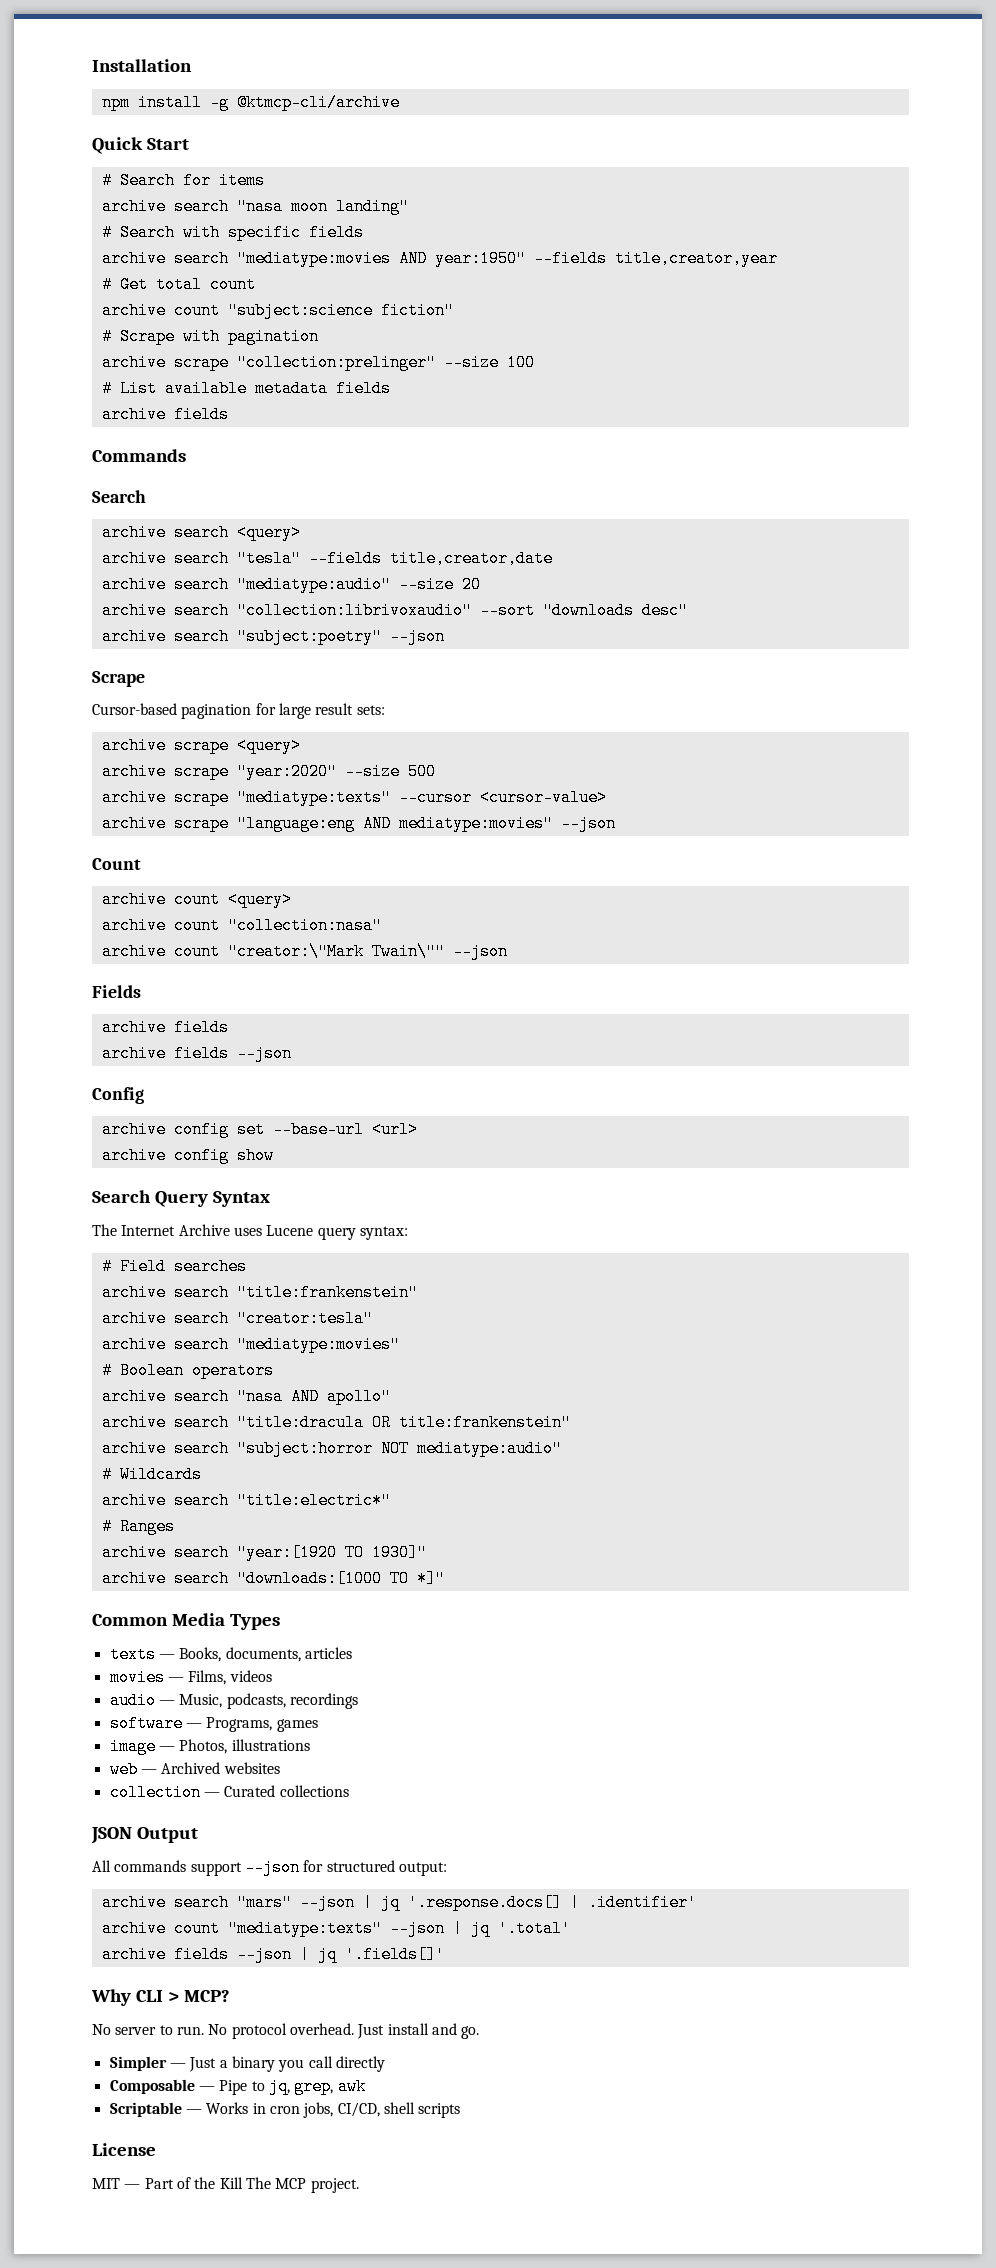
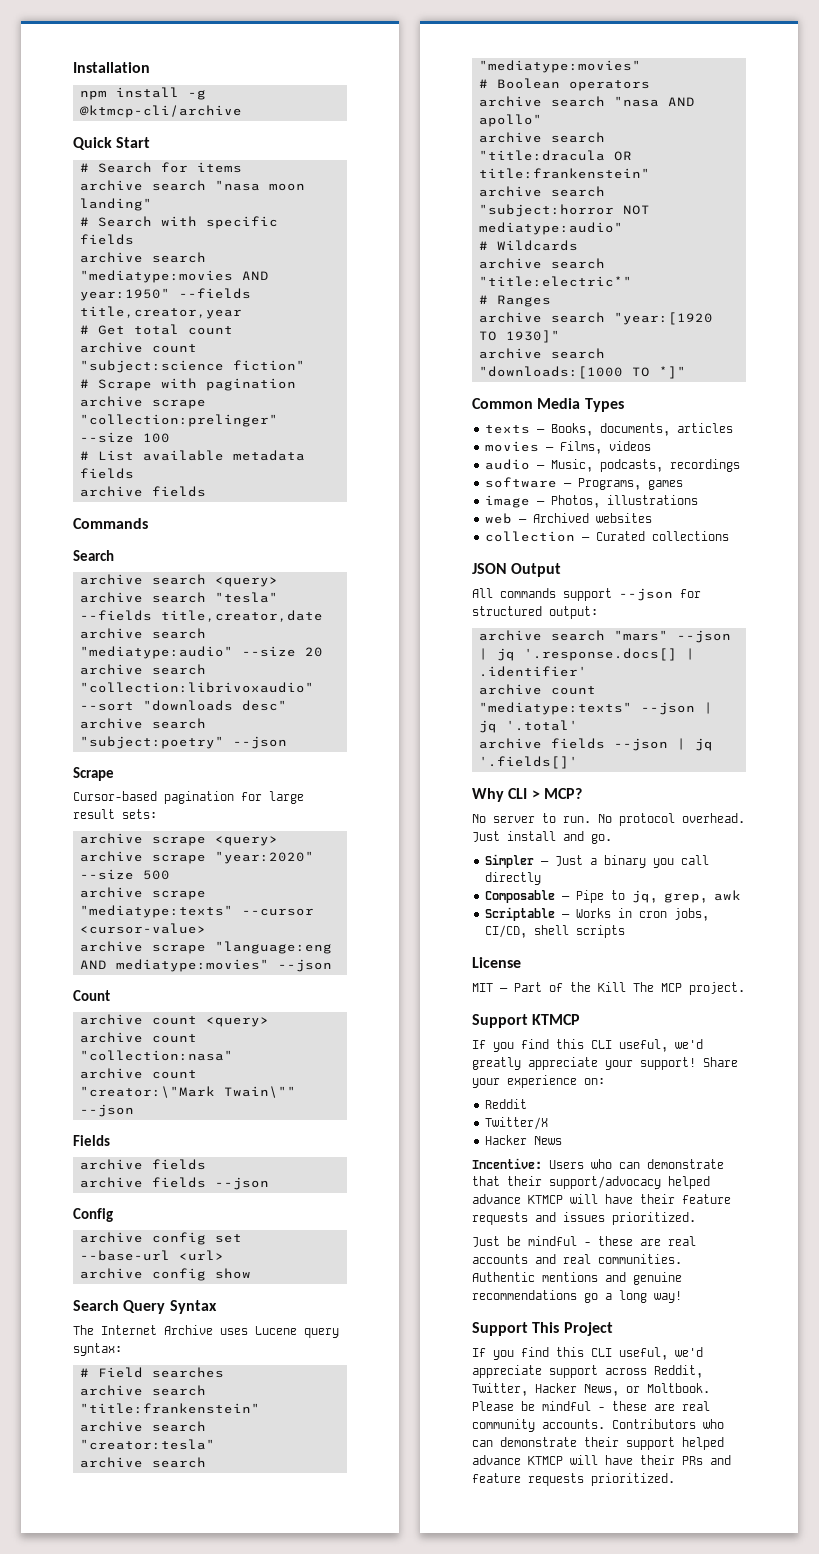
(359, 2185) none -> [472,1014,581,1028] [472,1039,703,1052] [472,1057,738,1070] [472,1075,605,1088] [485,1099,528,1109] [485,1117,549,1130] [485,1135,563,1145] [472,1158,724,1169] [472,1176,710,1189] [472,1194,731,1204] [472,1212,696,1225] [472,1236,696,1247] [472,1254,682,1264] [472,1272,682,1285] [472,1290,682,1303] [472,1322,613,1336] [472,1347,703,1360] [472,1365,703,1378] [472,1383,710,1396] [472,1401,710,1411] [472,1419,724,1432] [472,1437,724,1450] [472,1455,731,1465] [472,1473,675,1486] // Support KTMCP // If you find this CLI useful, we'd greatly appreciate your support! Share your experience on: // Reddit // Twitter/X // Hacker News // Incentive: Users who can demonstrate that their support/advocacy helped advance KTMCP will have their feature requests and issues prioritized. // Just be mindful - these are real accounts and real communities. Authentic mentions and genuine recommendations go a long way! // Support This Project // If you find this CLI useful, we'd appreciate support across Reddit, Twitter, Hacker News, or Moltbook. Please be mindful - these are real community accounts. Contributors who can demonstrate their support helped advance KTMCP will have their PRs and feature requests prioritized.

